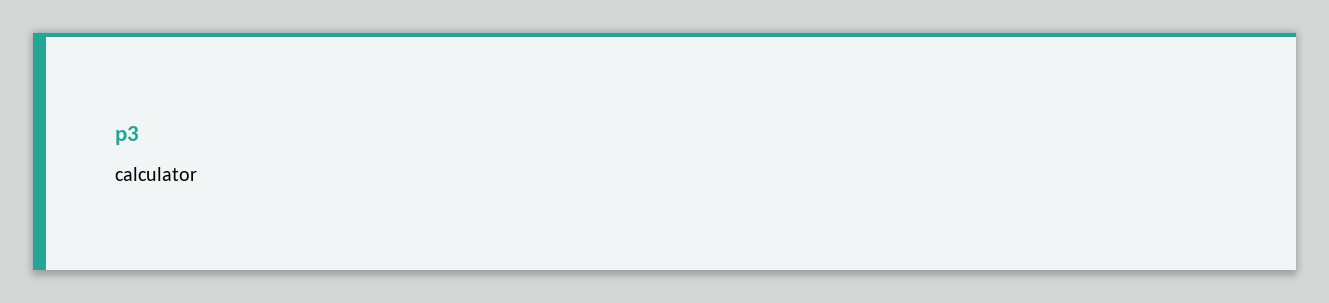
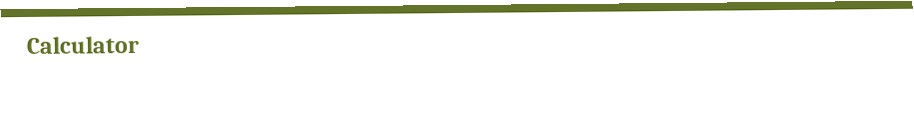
[115,126,139,145] [115,167,197,181] p3 // calculator -> [26,35,139,54] Calculator

